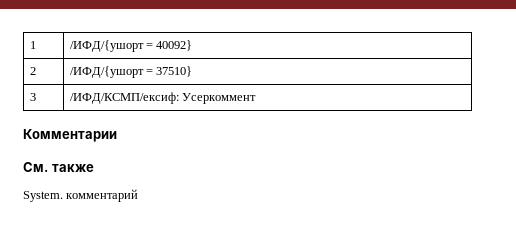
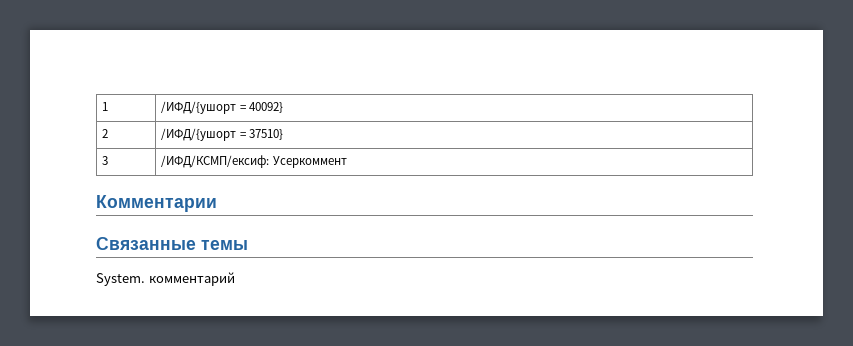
[23,162,94,172] См. также -> [96,237,248,250] Связанные темы

